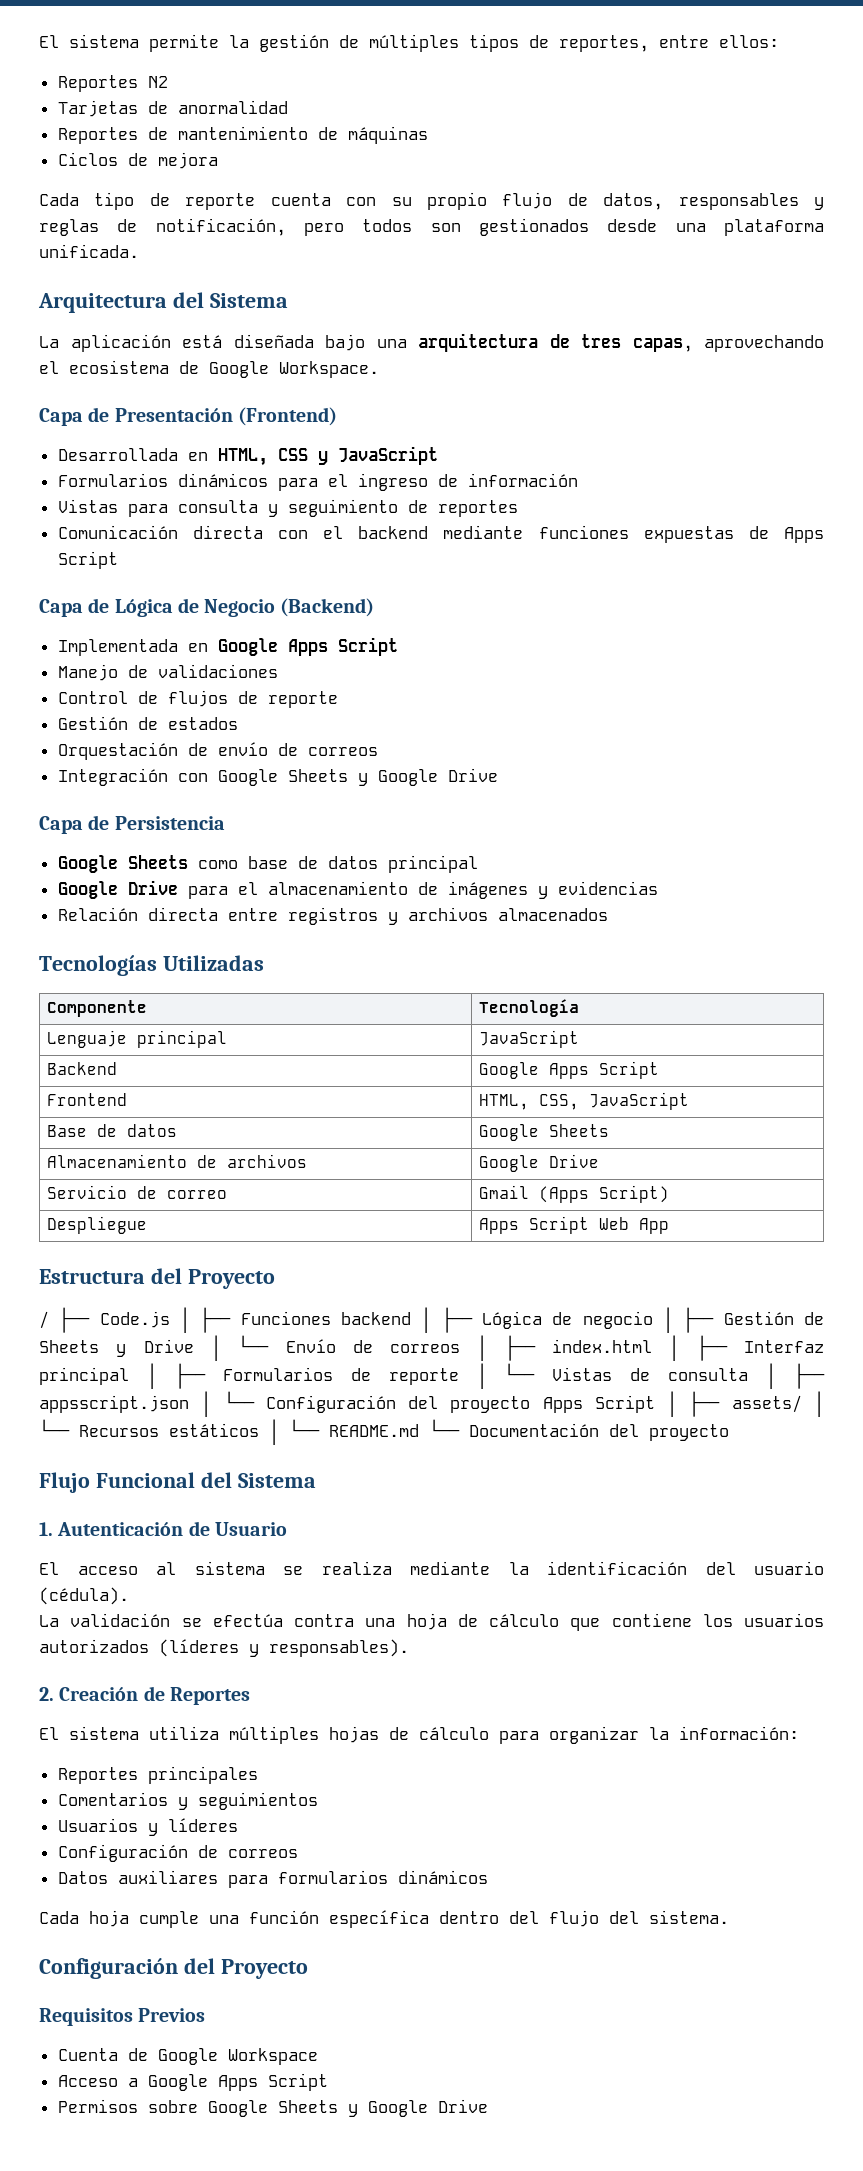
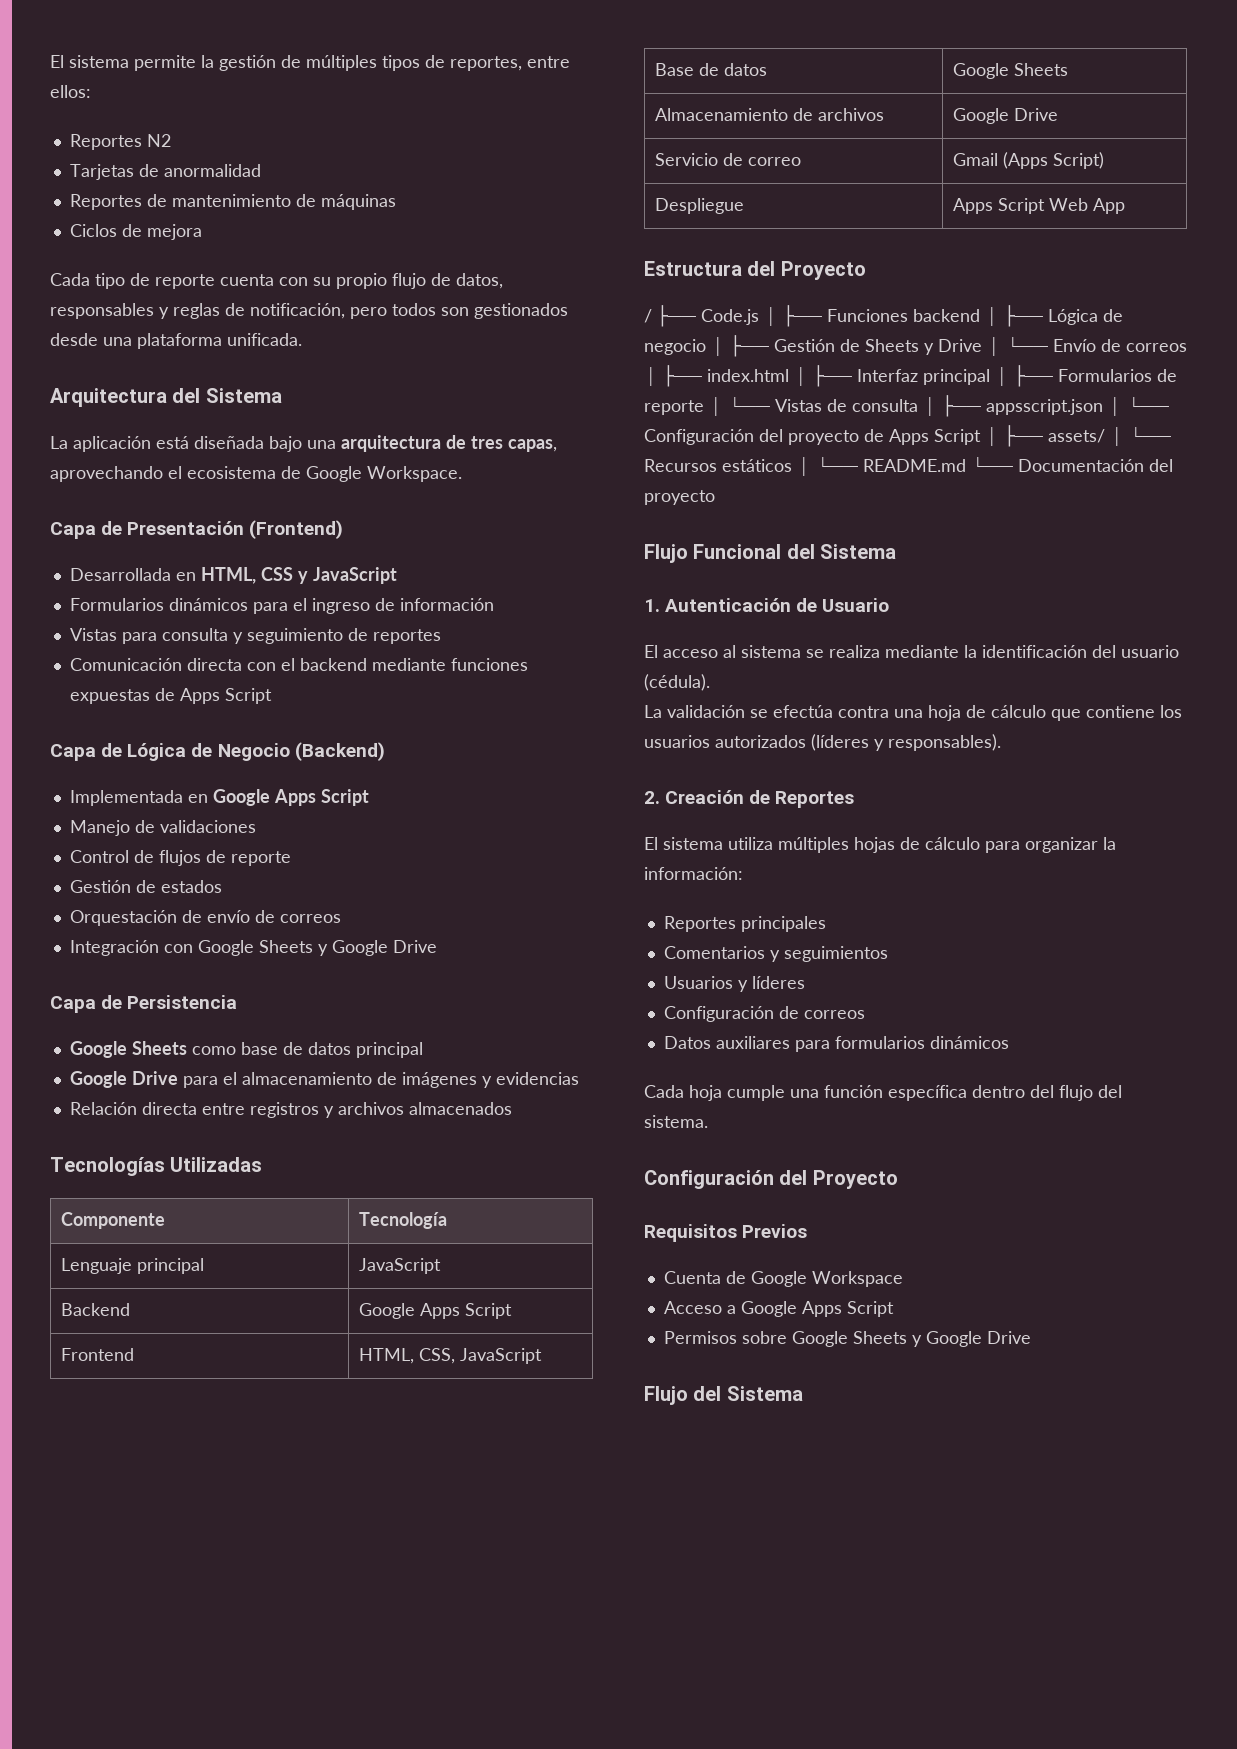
(531, 1404) none -> [864,429,884,442] de
(488, 2106) none -> [644,1386,803,1405] // Flujo del Sistema

